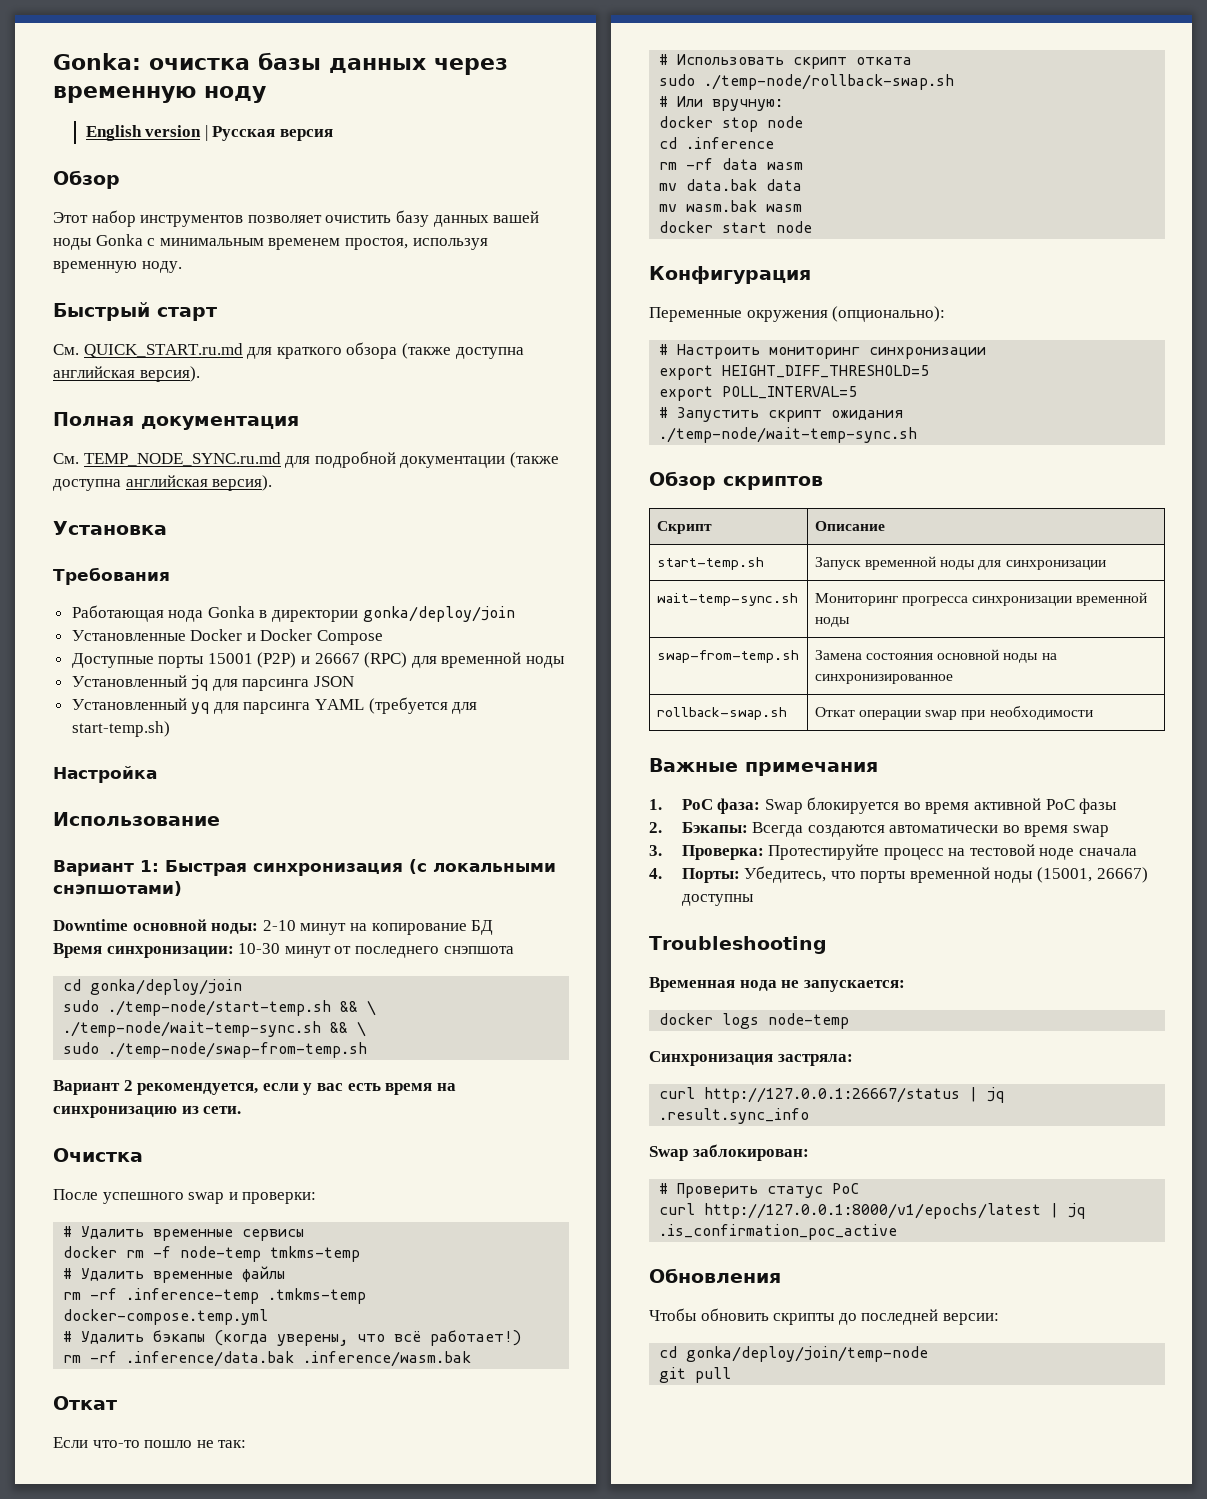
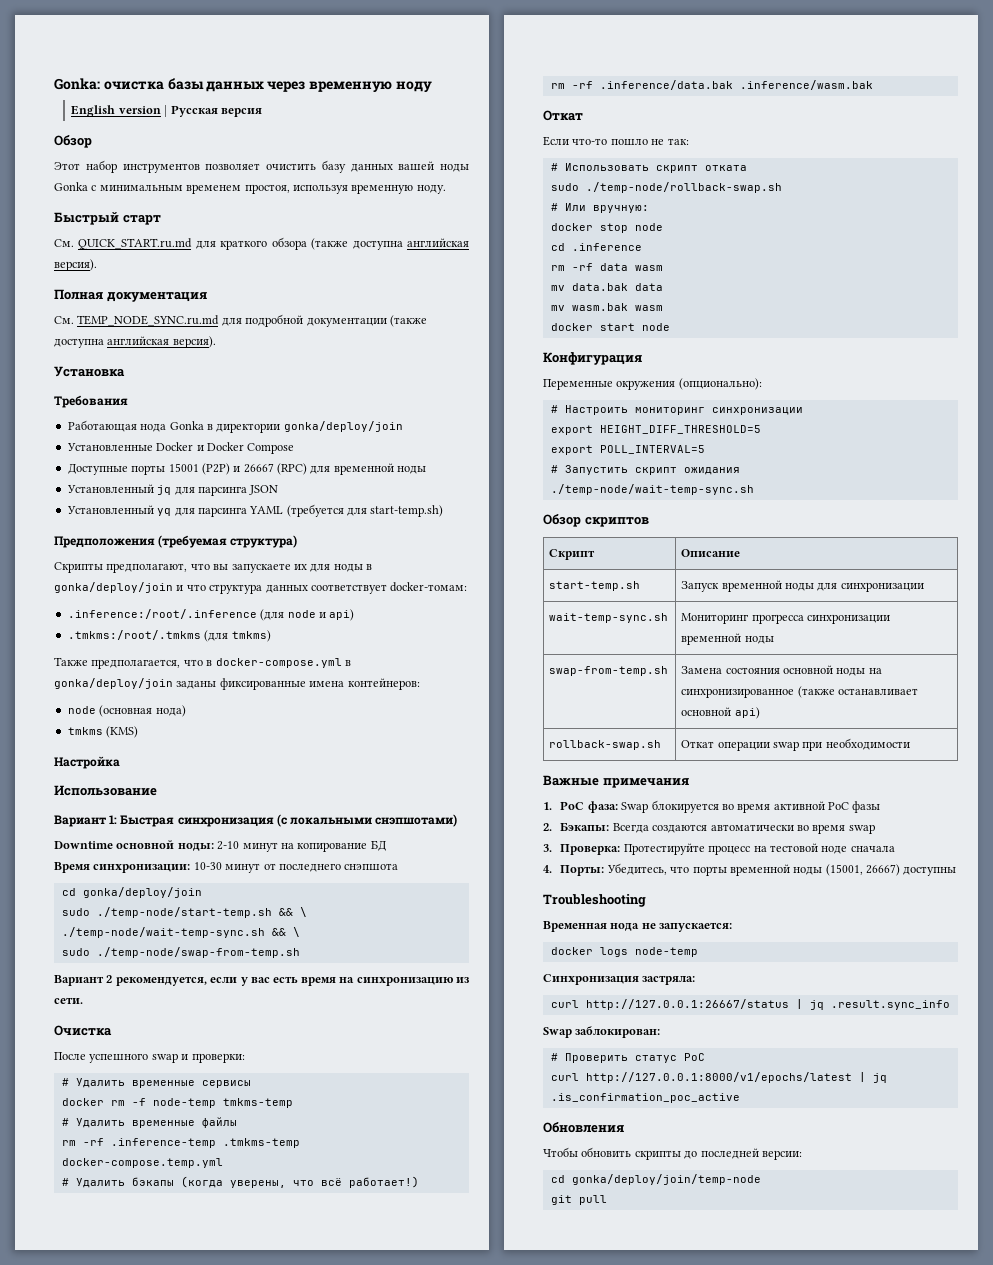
(170, 729) none -> [54,535,298,548] [54,562,372,573] [54,582,468,594] [67,609,355,621] [67,630,271,642] [54,657,351,669] [54,678,420,690] [67,705,186,717] [67,726,139,738] // Предположения (требуемая структура) // Скрипты предполагают, что вы запускаете их для ноды в gonka/deploy/join и что структура данных соответствует docker-томам: // .inference:/root/.inference (для node и api) // .tmkms:/root/.tmkms (для tmkms) // Также предполагается, что в docker-compose.yml в gonka/deploy/join заданы фиксированные имена контейнеров: // node (основная нода) // tmkms (KMS)
(953, 679) none -> [797,686,918,698] [681,707,760,719] (также останавливает основной api)

